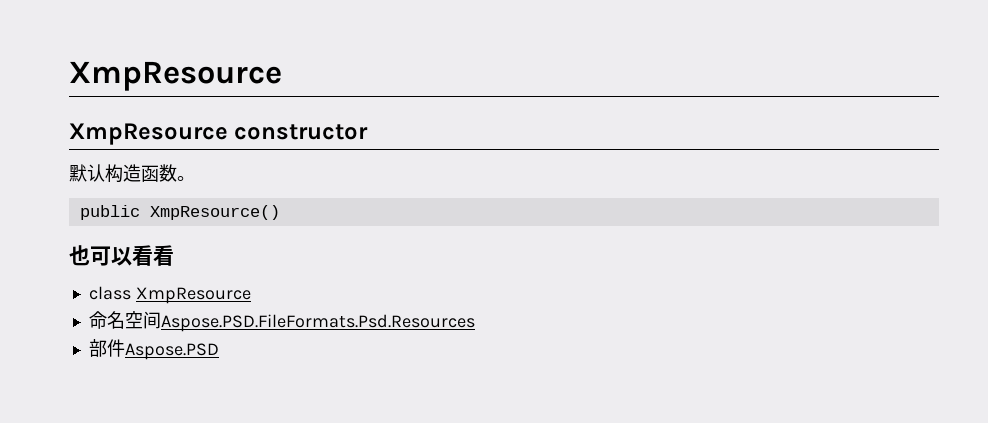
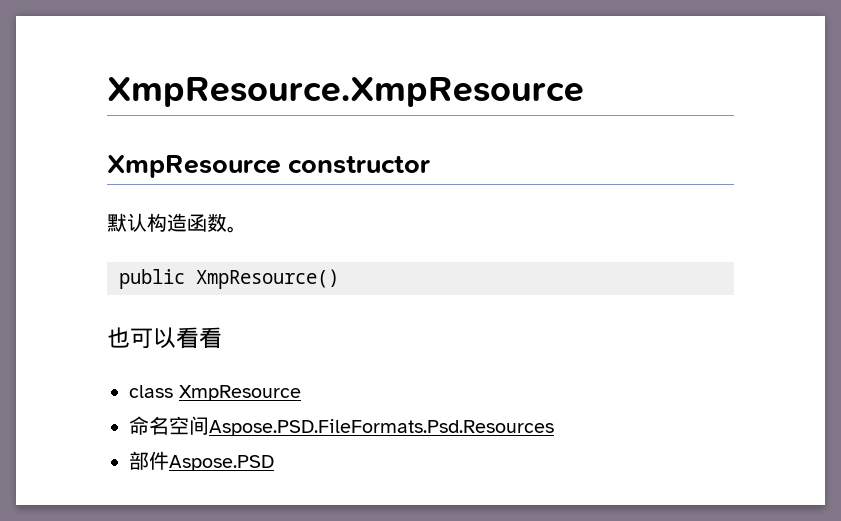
[69,61,282,91] XmpResource -> [107,77,584,107] XmpResource.XmpResource

